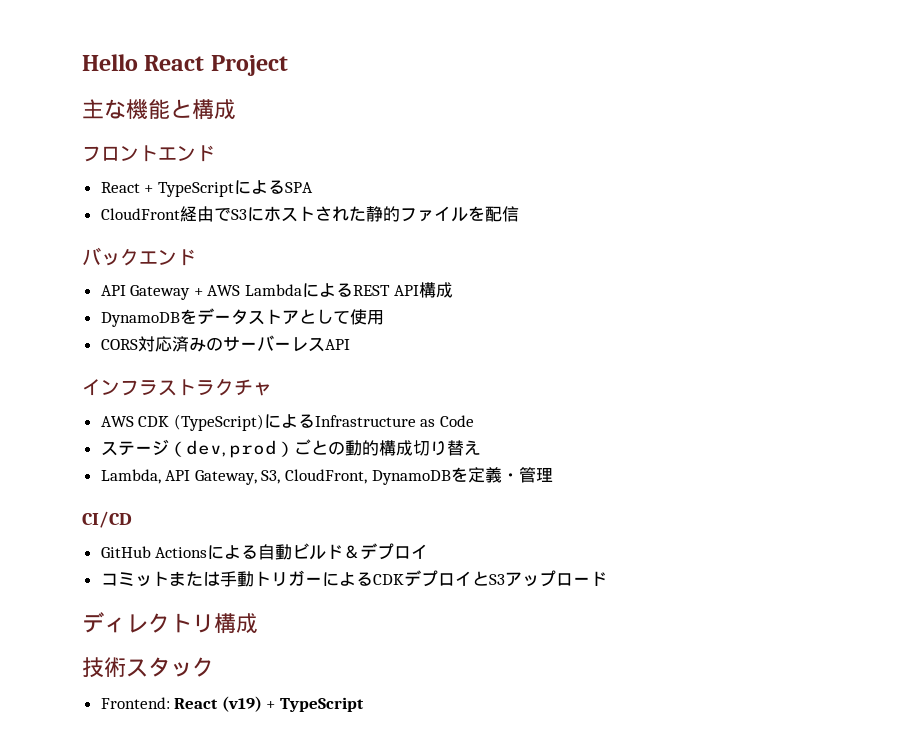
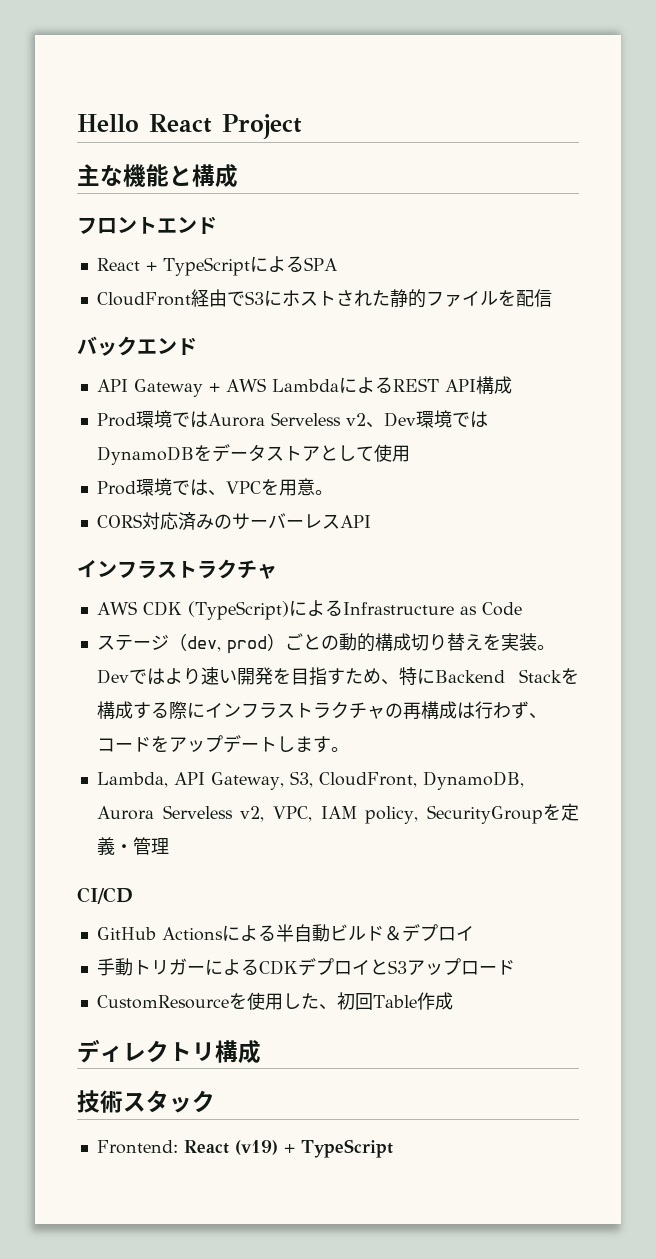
(453, 290) none -> [96,410,488,428] Prod環境ではAurora Serveless v2、Dev環境では
(384, 317) none -> [96,478,333,496] // Prod環境では、VPCを用意。
(482, 447) none -> [482,633,555,651] [96,667,579,686] [96,701,547,720] [96,735,349,753] を実装。Devではより速い開発を目指すため、特にBackend Stackを構成する際にインフラストラクチャの再構成は行わず、コードをアップデートします。
[371,470,451,485] DynamoDB -> [422,771,524,790] [96,805,543,824] DynamoDB, Aurora Serveless v2, VPC, IAM policy, SecurityGroup
(259, 552) none -> [275,924,294,942] 半
[100,571,220,587] コミットまたは -> (474, 933) none
(607, 578) none -> [96,992,453,1010] // CustomResourceを使用した、初回Table作成

